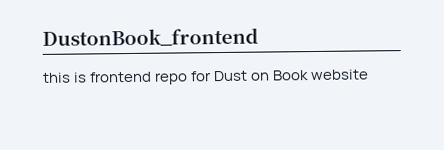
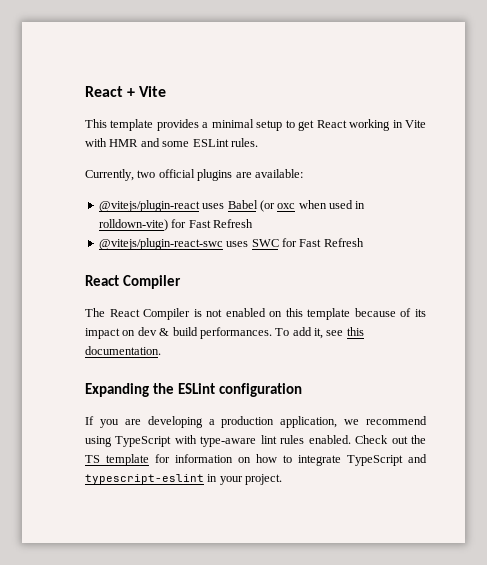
[42,27,259,48] [42,69,370,85] DustonBook_frontend // this is frontend repo for Dust on Book website -> [85,86,167,97] [85,119,426,131] [85,138,258,147] [85,169,303,181] [98,200,366,212] [98,219,253,231] [98,238,364,250] [85,275,181,289] [85,308,426,320] [85,327,364,339] [85,346,161,355] [85,383,302,397] [85,416,427,428] [85,435,427,447] [85,454,427,466] [85,474,283,485] React + Vite // This template provides a minimal setup to get React working in Vite with HMR and some ESLint rules. // Currently, two official plugins are available: // @vitejs/plugin-react uses Babel (or oxc when used in rolldown-vite) for Fast Refresh // @vitejs/plugin-react-swc uses SWC for Fast Refresh // React Compiler // The React Compiler is not enabled on this template because of its impact on dev & build performances. To add it, see this documentation. // Expanding the ESLint configuration // If you are developing a production application, we recommend using TypeScript with type-aware lint rules enabled. Check out the TS template for information on how to integrate TypeScript and typescript-eslint in your project.

